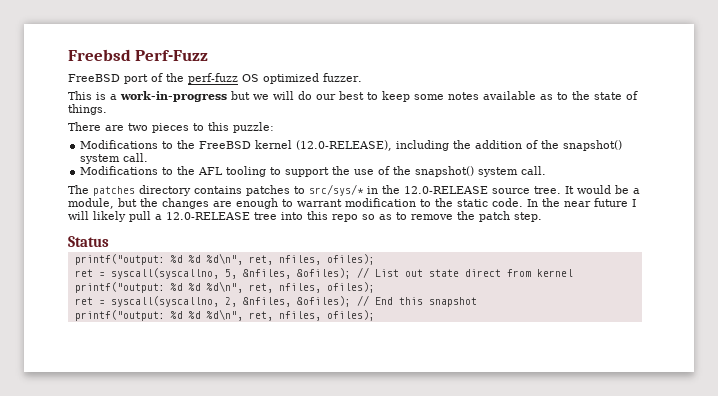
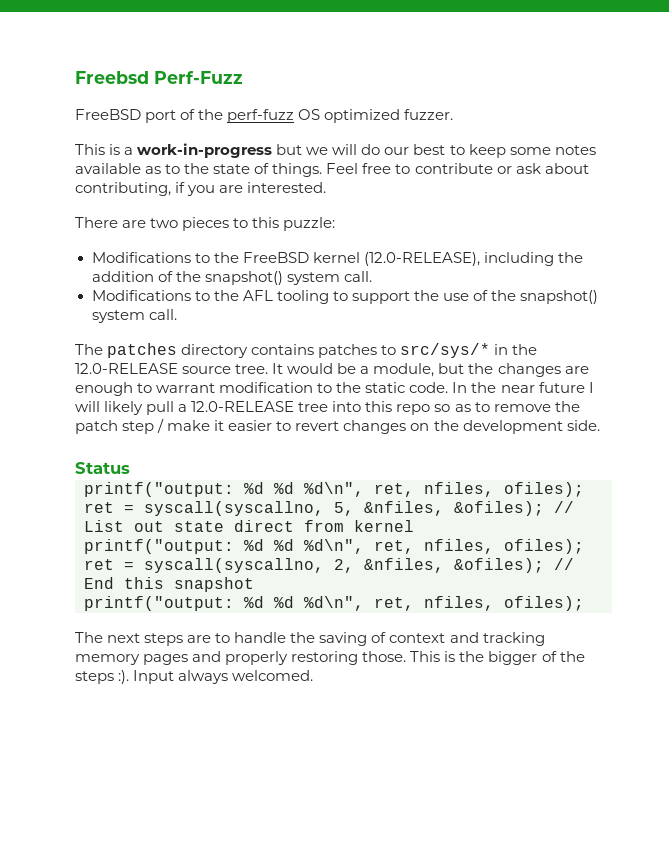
(107, 109) none -> [326,163,589,174] [75,182,327,196] Feel free to contribute or ask about contributing, if you are interested.
[514,212,542,222] step. -> [122,418,600,434] step / make it easier to revert changes on the development side.
(375, 315) none -> [75,632,545,646] [75,651,585,665] [75,670,314,684] // The next steps are to handle the saving of context and tracking memory pages and properly restoring those. This is the bigger of the steps :). Input always welcomed.

